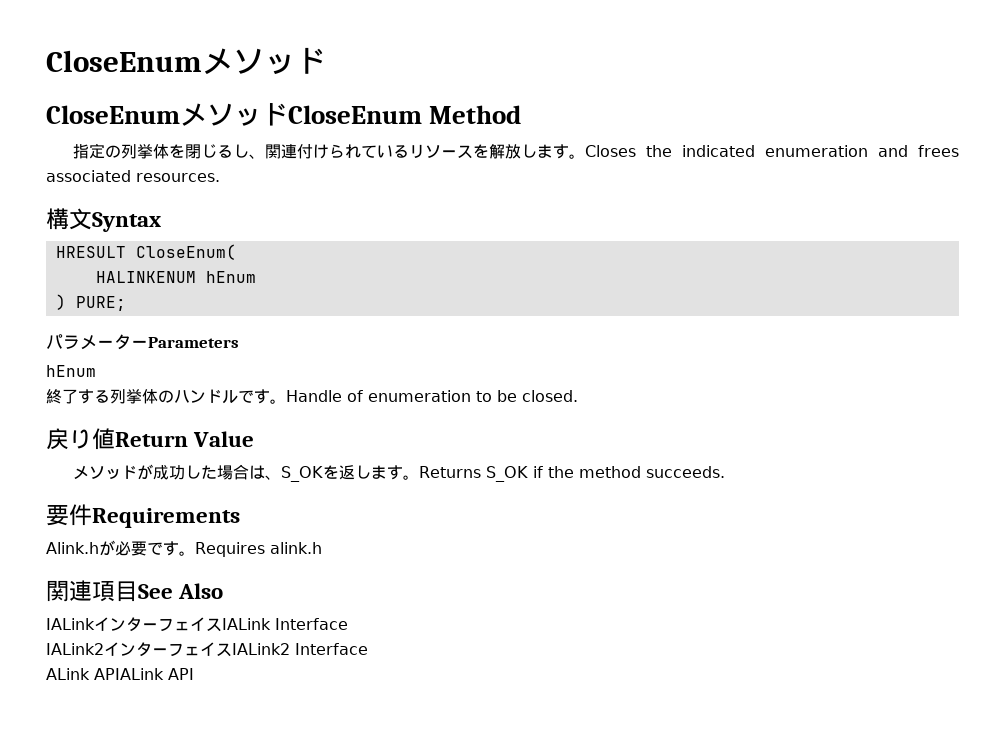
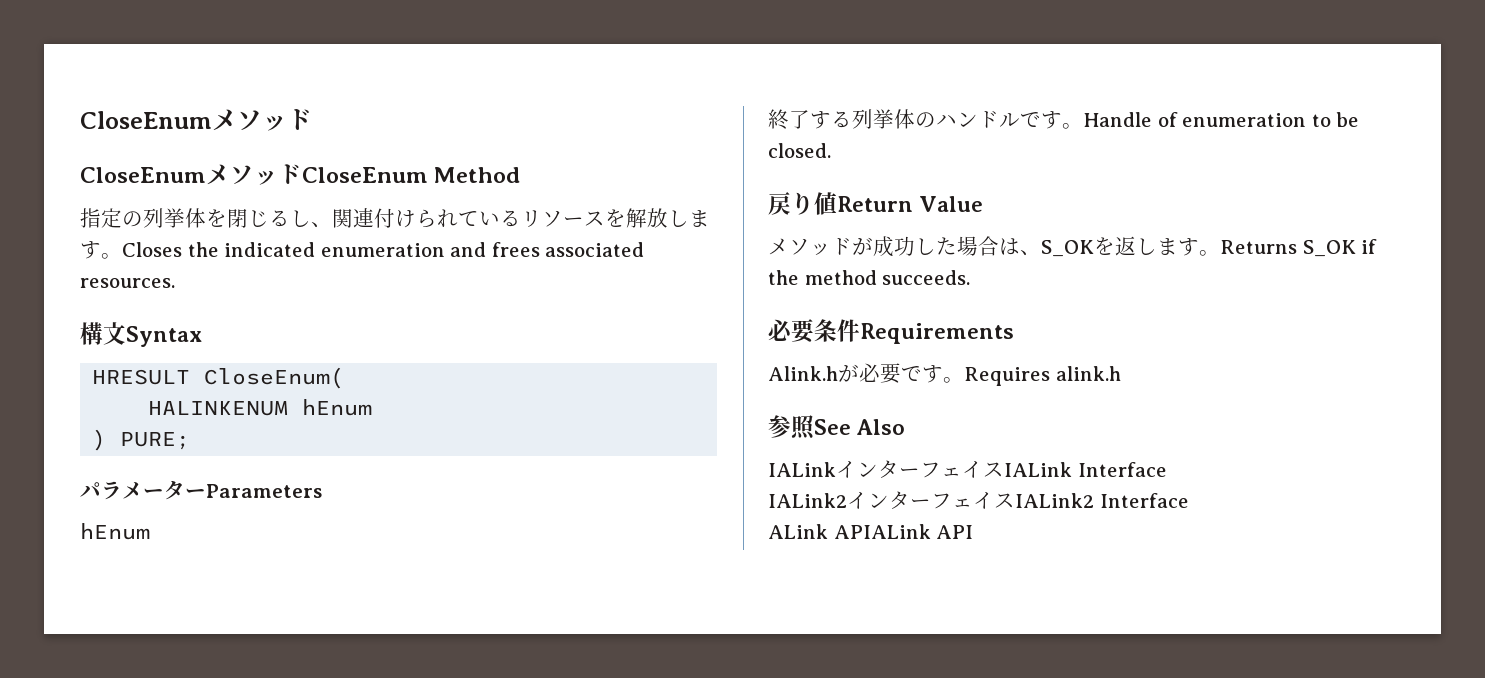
[46,505,69,526] 要 -> [768,319,837,343] 必要条
[46,580,138,602] 関連項目 -> [768,415,815,440] 参照

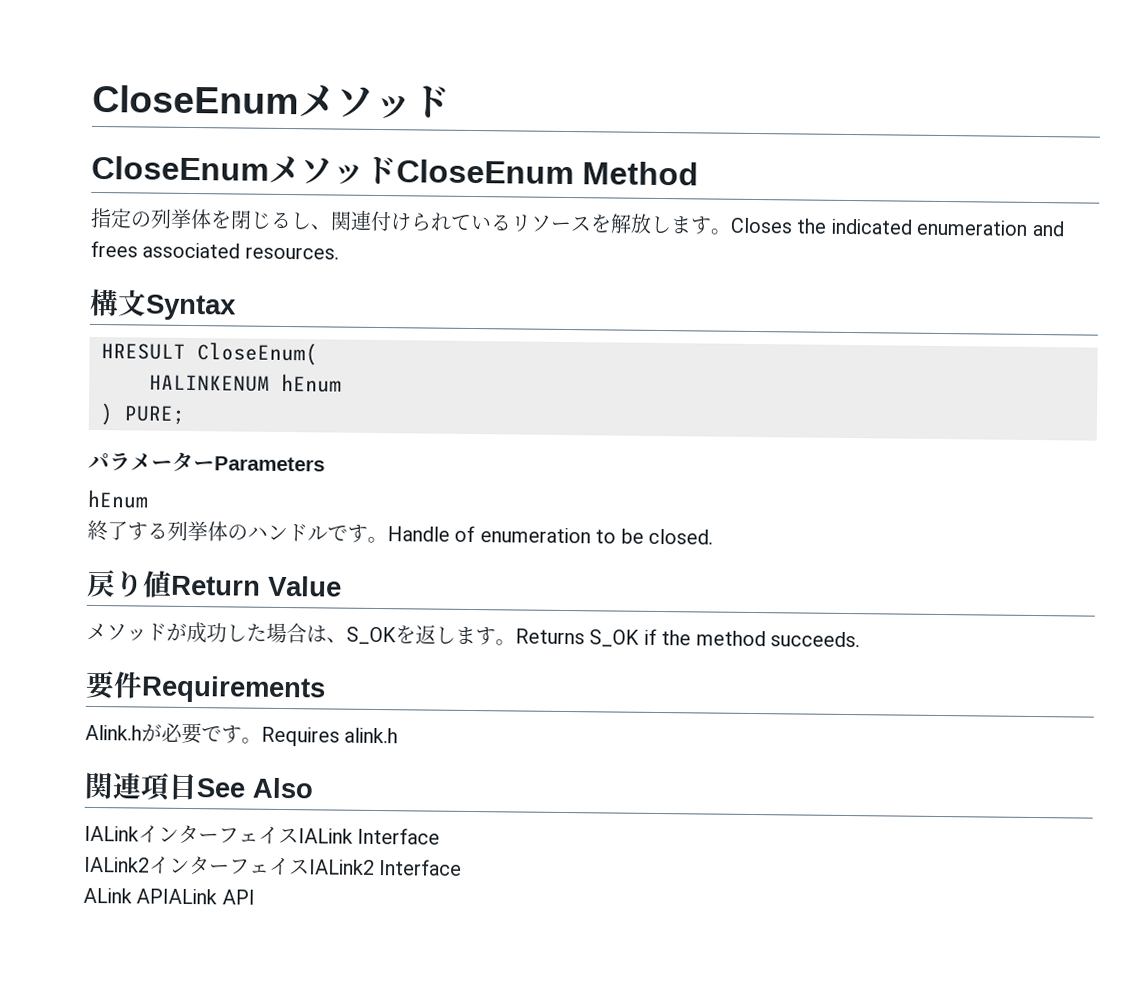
[768,319,837,343] 必要条 -> [85,670,116,700] 要
[768,415,815,440] 参照 -> [84,771,198,801] 関連項目

